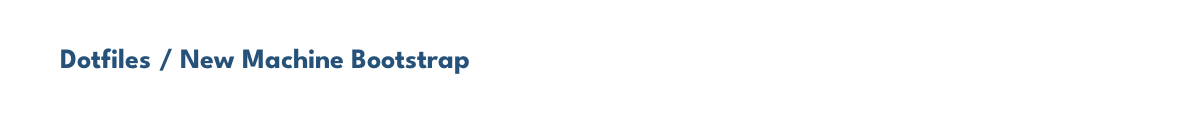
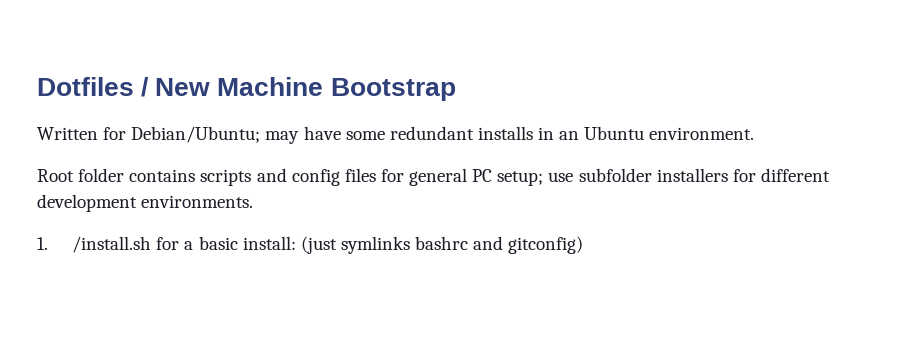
(471, 61) none -> [37,126,755,144] [37,168,830,186] [37,194,254,212] [37,236,584,254] // Written for Debian/Ubuntu; may have some redundant installs in an Ubuntu environment. // Root folder contains scripts and config files for general PC setup; use subfolder installers for different development environments. // 1. /install.sh for a basic install: (just symlinks bashrc and gitconfig)

